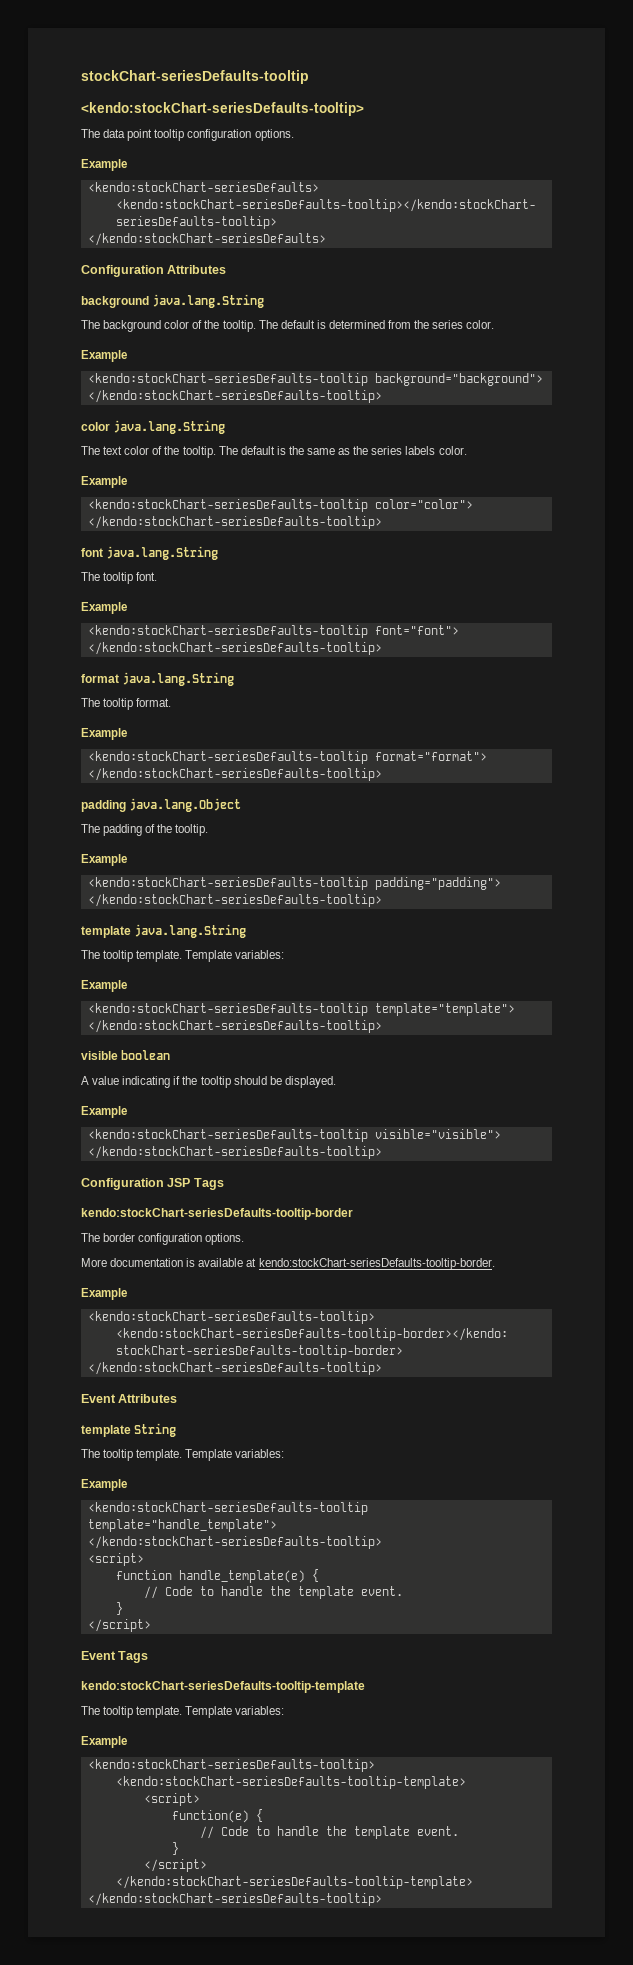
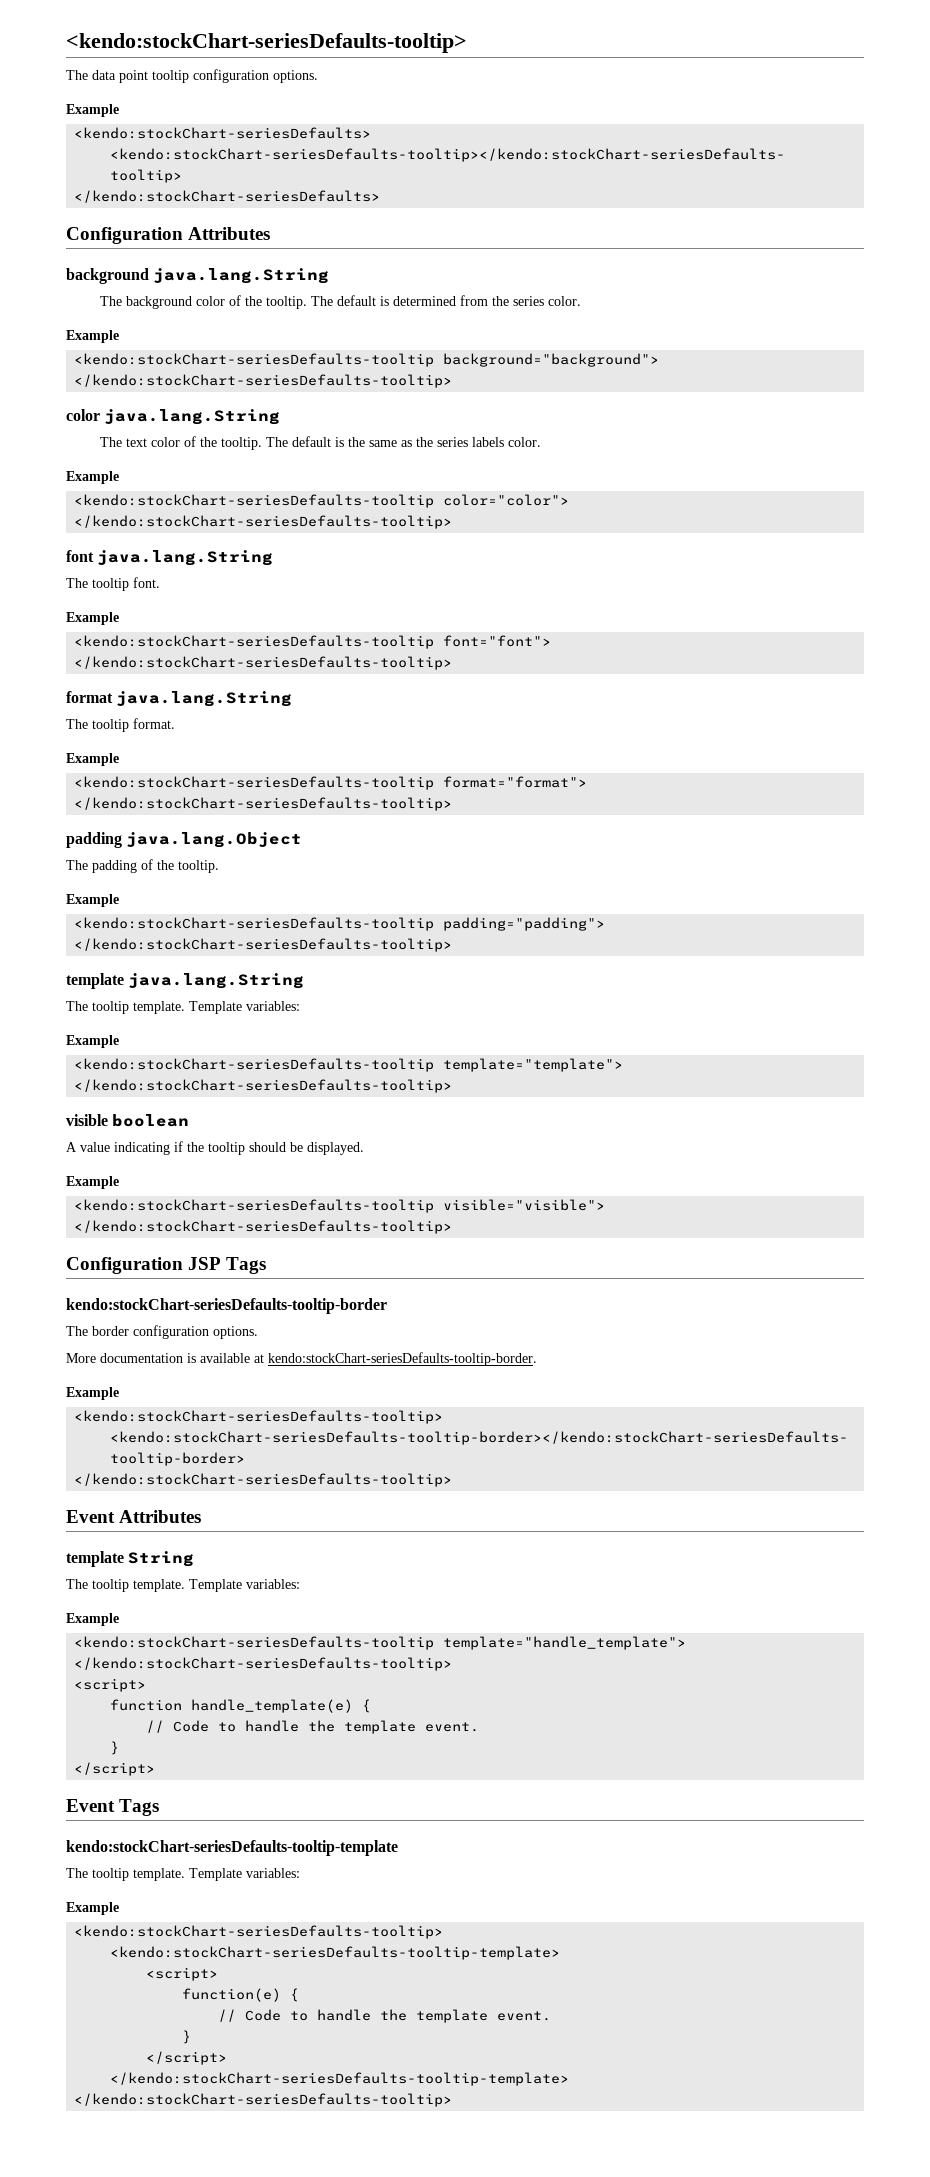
[81,70,309,84] stockChart-seriesDefaults-tooltip // -> (66, 43) none

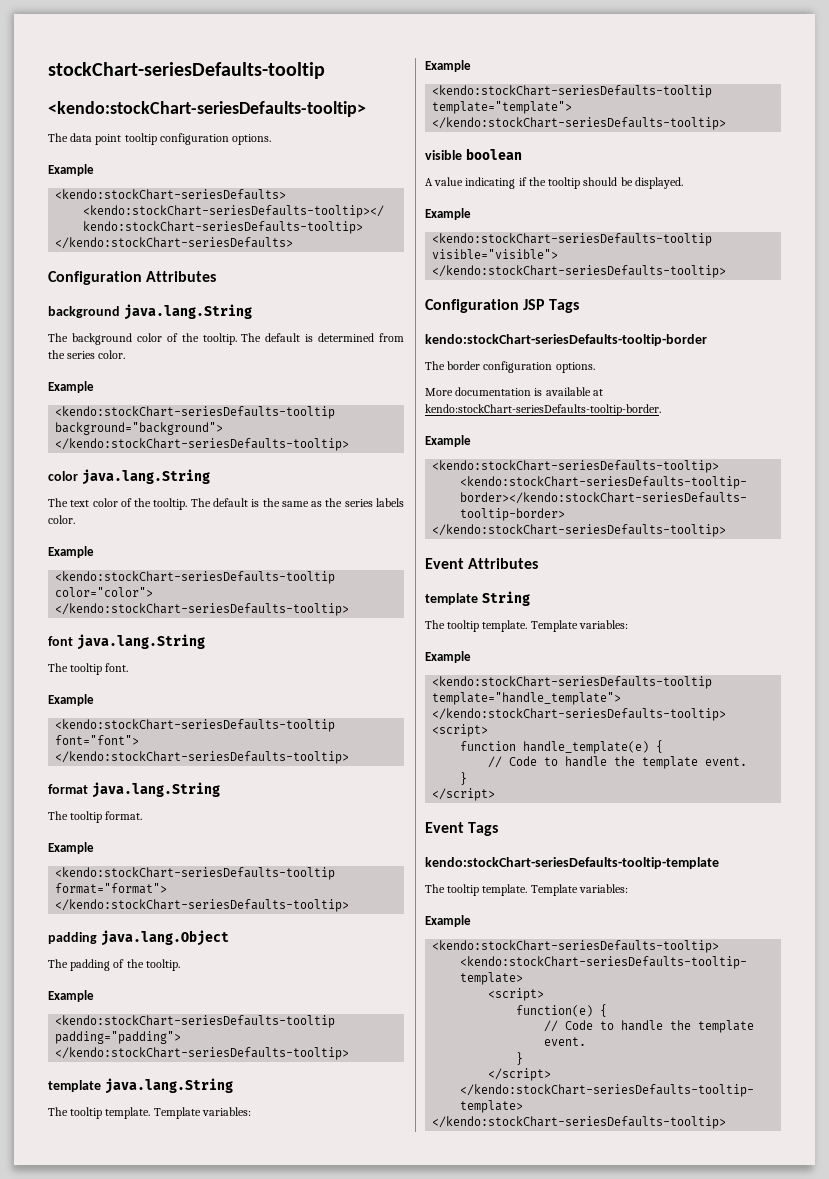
(66, 43) none -> [48,62,325,79] stockChart-seriesDefaults-tooltip //

